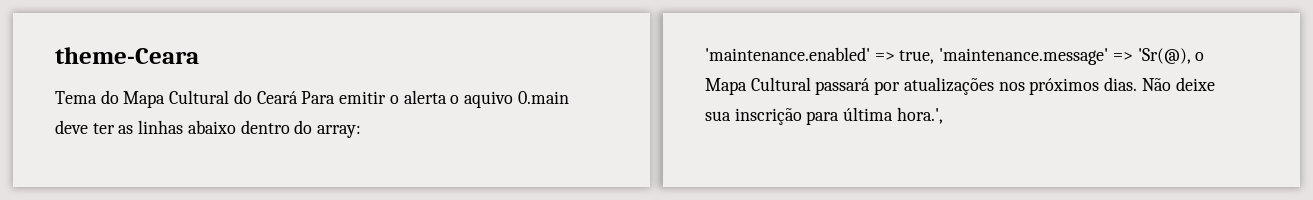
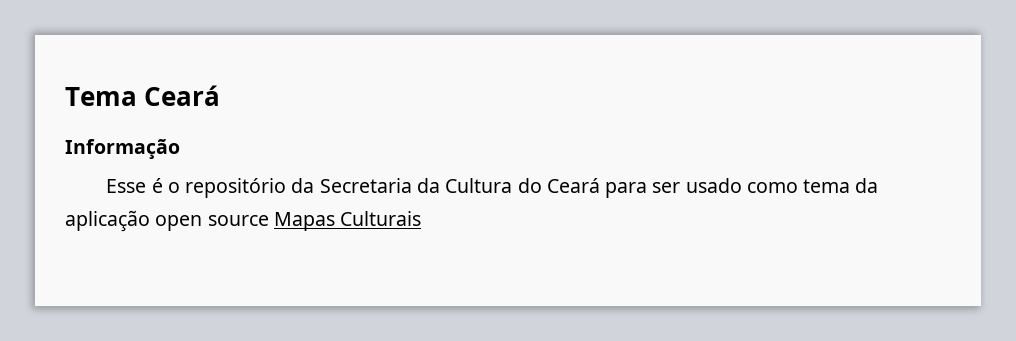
[55,47,199,64] [55,90,569,108] [55,120,362,138] [705,47,1205,65] [705,77,1215,95] [705,107,943,125] theme-Ceara // Tema do Mapa Cultural do Ceará Para emitir o alerta o aquivo 0.main deve ter as linhas abaixo dentro do array: // 'maintenance.enabled' => true, 'maintenance.message' => 'Sr(@), o Mapa Cultural passará por atualizações nos próximos dias. Não deixe sua inscrição para última hora.', -> [65,85,221,106] [65,139,180,159] [106,178,879,198] [65,210,422,232] Tema Ceará // Informação // Esse é o repositório da Secretaria da Cultura do Ceará para ser usado como tema da aplicação open source Mapas Culturais

